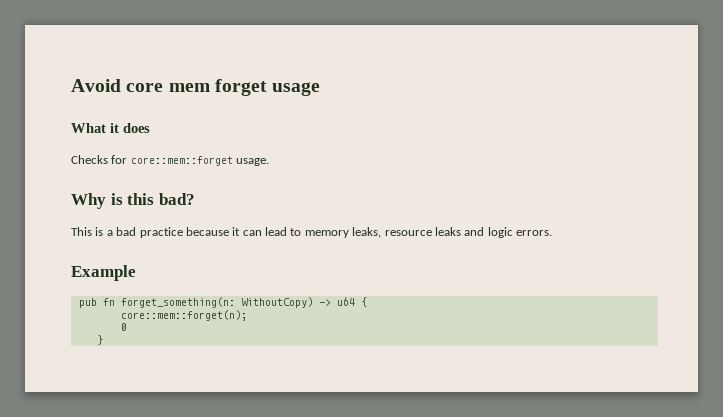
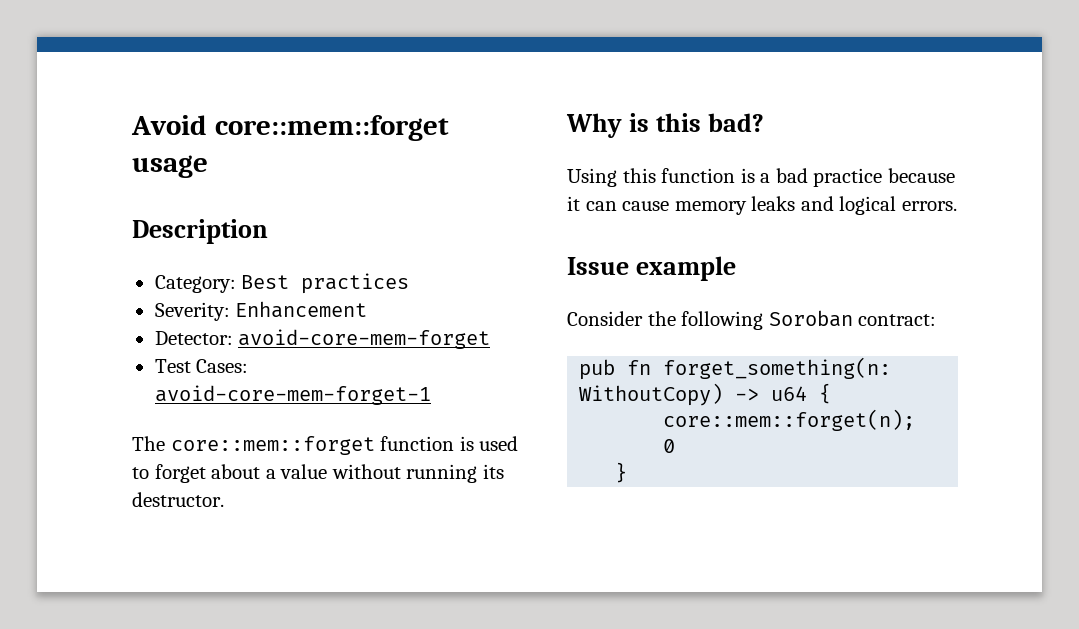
[126,79,321,96] [71,123,150,133] [71,155,270,166] core mem forget usage // What it does // Checks for core::mem::forget usage. -> [214,115,449,141] [132,155,208,178] [132,219,268,244] [154,273,410,294] [154,301,368,321] [154,329,491,349] [154,359,249,373] [154,385,431,405] [132,436,519,455] [132,464,504,483] [132,492,224,507] core::mem::forget usage // Description // Category: Best practices // Severity: Enhancement // Detector: avoid-core-mem-forget // Test Cases: avoid-core-mem-forget-1 // The core::mem::forget function is used to forget about a value without running its destructor.
[71,227,92,236] This -> [567,168,736,187] Using this function
[265,227,432,238] lead to memory leaks, resource -> [622,201,747,215] cause memory
[487,227,513,238] logic -> [839,196,897,215] logical
[71,265,136,281] Example -> [567,256,736,281] [567,310,937,330] Issue example // Consider the following Soroban contract:

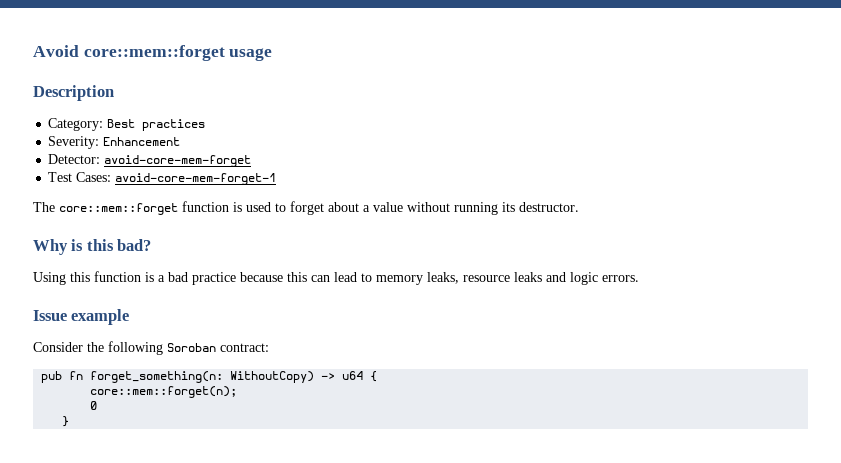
[567,196,747,215] it can cause memory -> [287,272,510,285] this can lead to memory leaks, resource
[839,196,897,215] logical -> [570,272,598,285] logic

